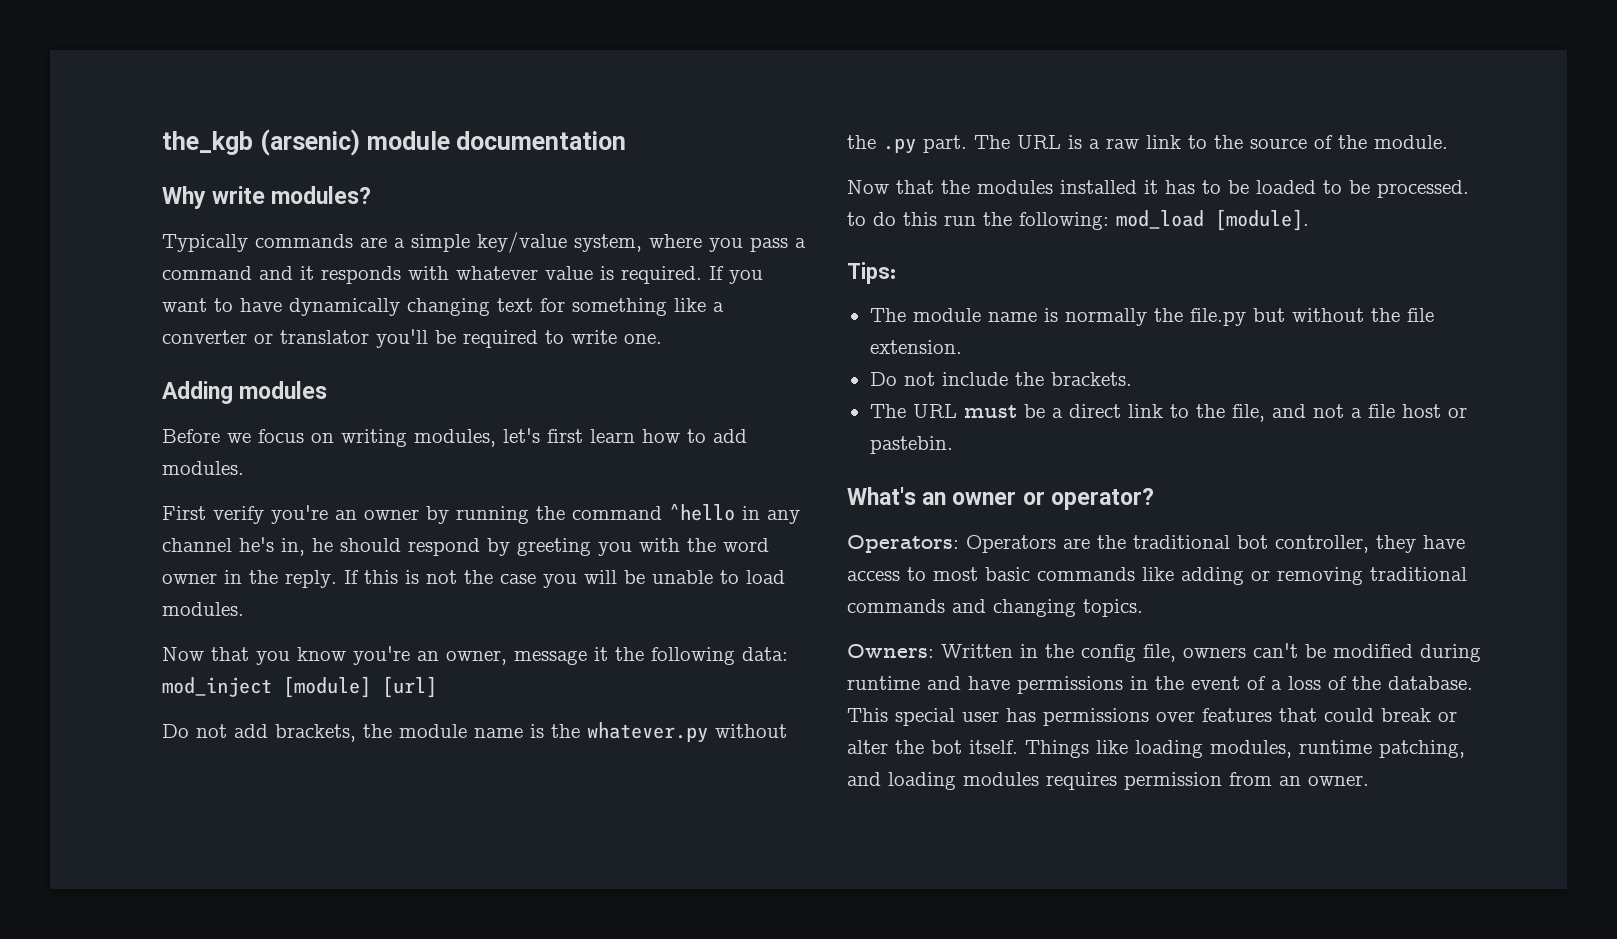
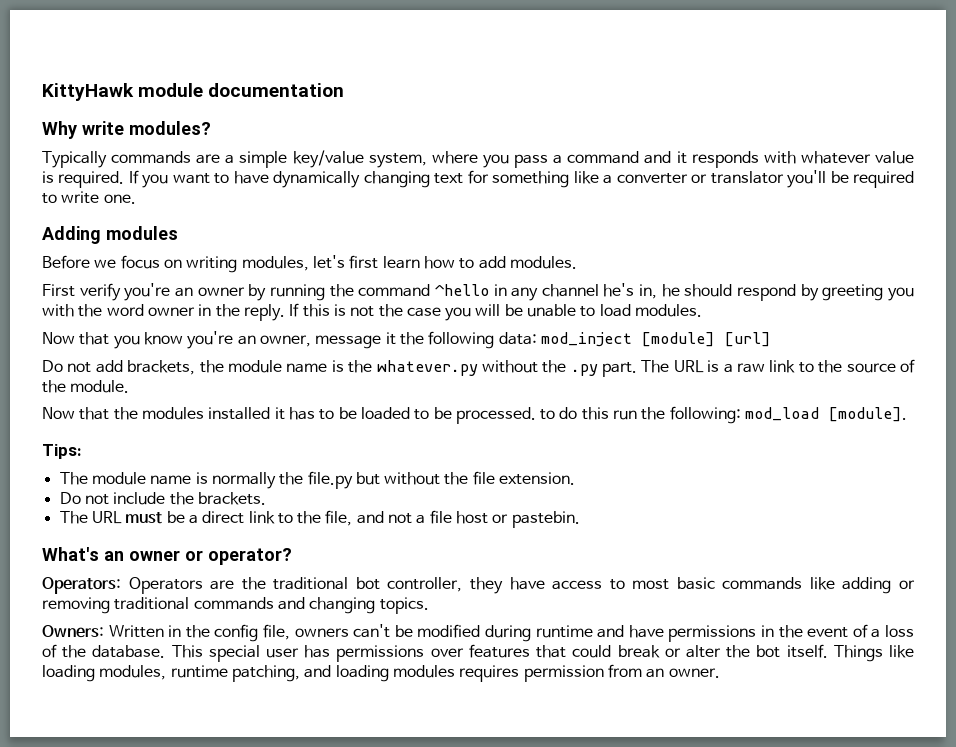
[162,129,360,156] the_kgb (arsenic) -> [42,83,134,101] KittyHawk

